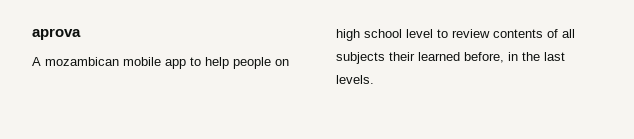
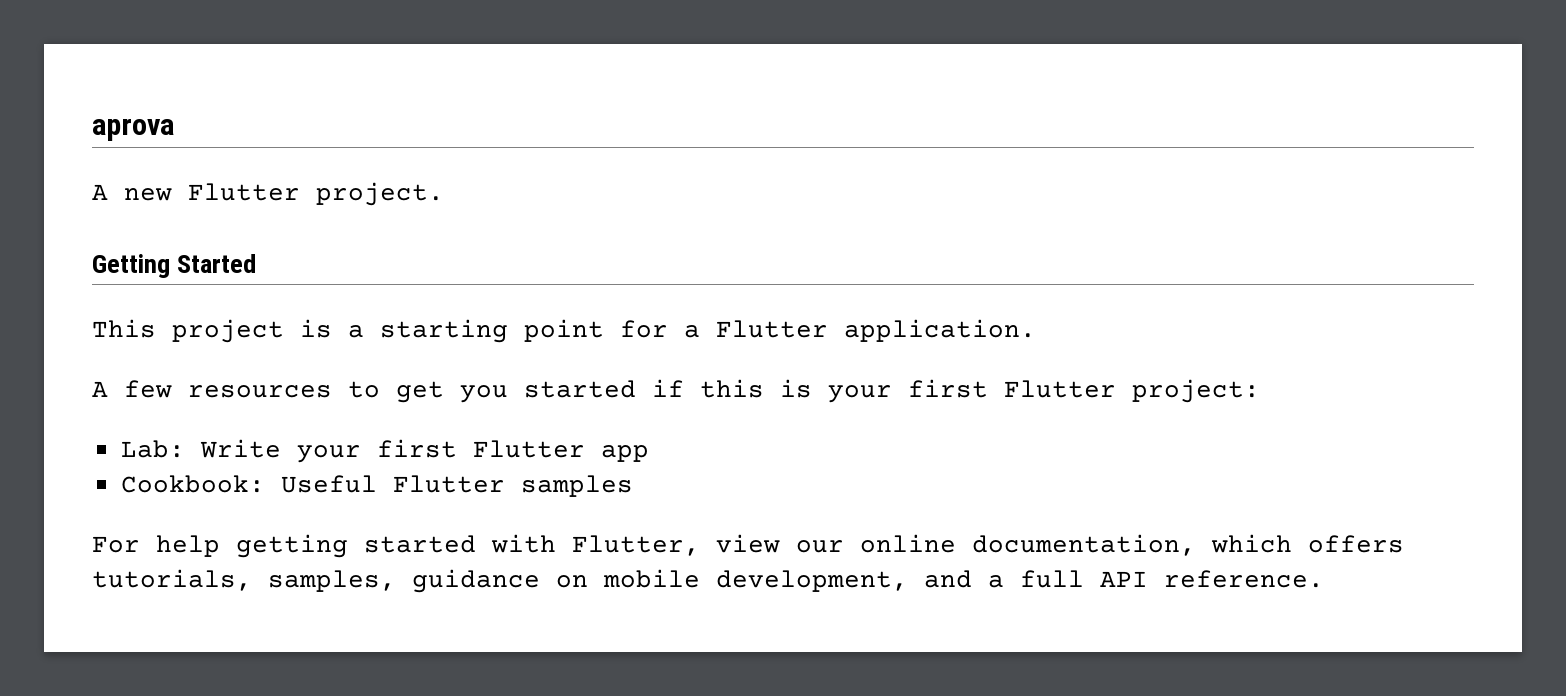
[45,57,289,69] [336,29,575,41] [336,52,565,64] [336,75,374,84] mozambican mobile app to help people on high school level to review contents of all subjects their learned before, in the last levels. -> [124,182,444,206] [92,254,257,278] [92,319,1036,343] [92,379,1260,403] [120,439,649,463] [120,475,633,497] [92,534,1404,558] [92,569,1324,593] new Flutter project. // Getting Started // This project is a starting point for a Flutter application. // A few resources to get you started if this is your first Flutter project: // Lab: Write your first Flutter app // Cookbook: Useful Flutter samples // For help getting started with Flutter, view our online documentation, which offers tutorials, samples, guidance on mobile development, and a full API reference.

